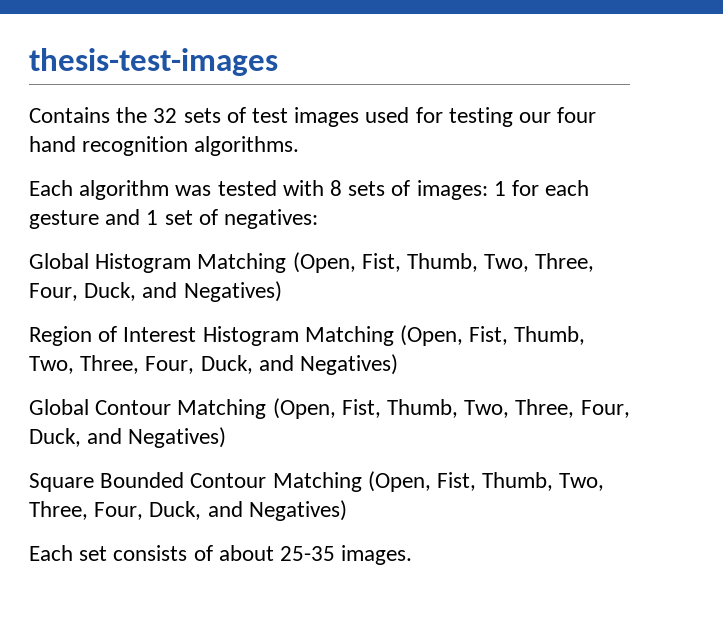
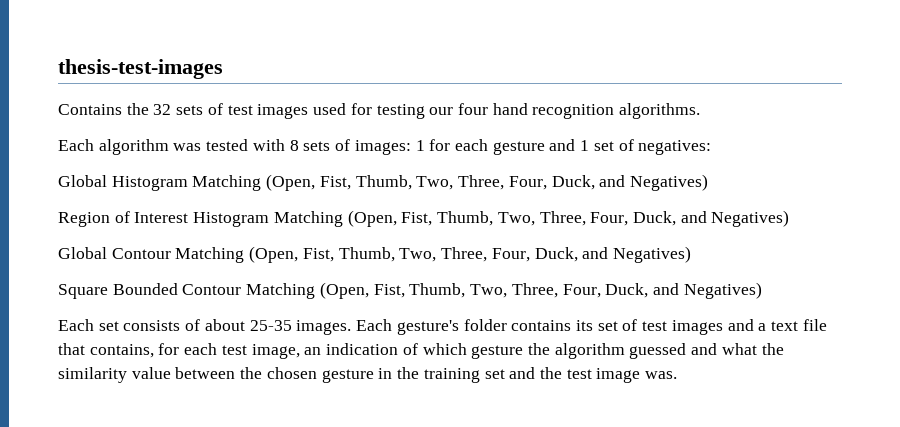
(413, 555) none -> [356,319,827,335] [58,343,784,359] [58,367,678,383] Each gesture's folder contains its set of test images and a text file that contains, for each test image, an indication of which gesture the algorithm guessed and what the similarity value between the chosen gesture in the training set and the test image was.

